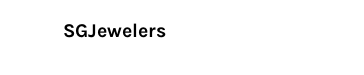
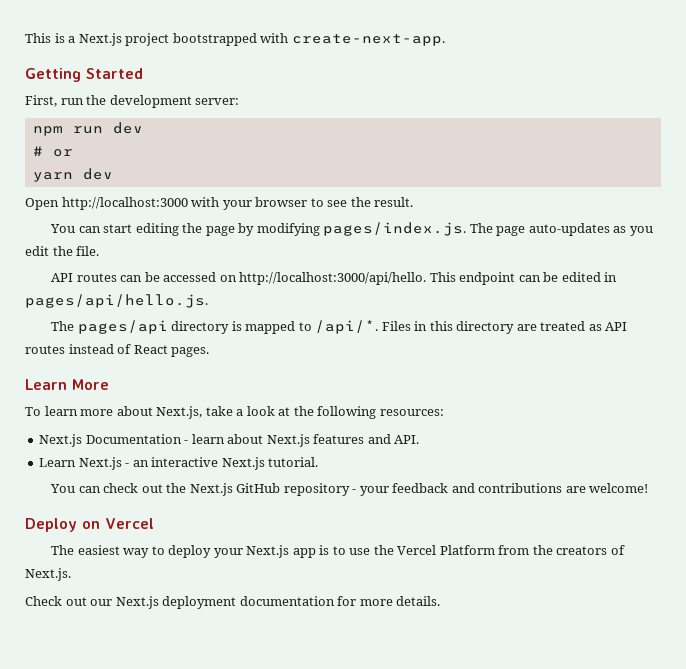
[63,23,166,38] SGJewelers -> [25,33,445,46] [25,68,143,82] [25,95,240,108] [32,122,143,136] [32,146,73,157] [32,168,113,182] [25,197,414,210] [50,222,653,236] [25,246,100,256] [51,272,618,285] [25,294,208,308] [51,320,628,334] [25,344,210,357] [25,379,109,390] [25,406,444,419] [39,434,420,447] [39,457,319,470] [50,483,649,496] [25,518,154,532] [51,545,625,558] [25,568,71,581] [25,596,441,609] This is a Next.js project bootstrapped with create-next-app. // Getting Started // First, run the development server: // npm run dev // # or // yarn dev // Open http://localhost:3000 with your browser to see the result. // You can start editing the page by modifying pages/index.js. The page auto-updates as you edit the file. // API routes can be accessed on http://localhost:3000/api/hello. This endpoint can be edited in pages/api/hello.js. // The pages/api directory is mapped to /api/*. Files in this directory are treated as API routes instead of React pages. // Learn More // To learn more about Next.js, take a look at the following resources: // Next.js Documentation - learn about Next.js features and API. // Learn Next.js - an interactive Next.js tutorial. // You can check out the Next.js GitHub repository - your feedback and contributions are welcome! // Deploy on Vercel // The easiest way to deploy your Next.js app is to use the Vercel Platform from the creators of Next.js. // Check out our Next.js deployment documentation for more details.

